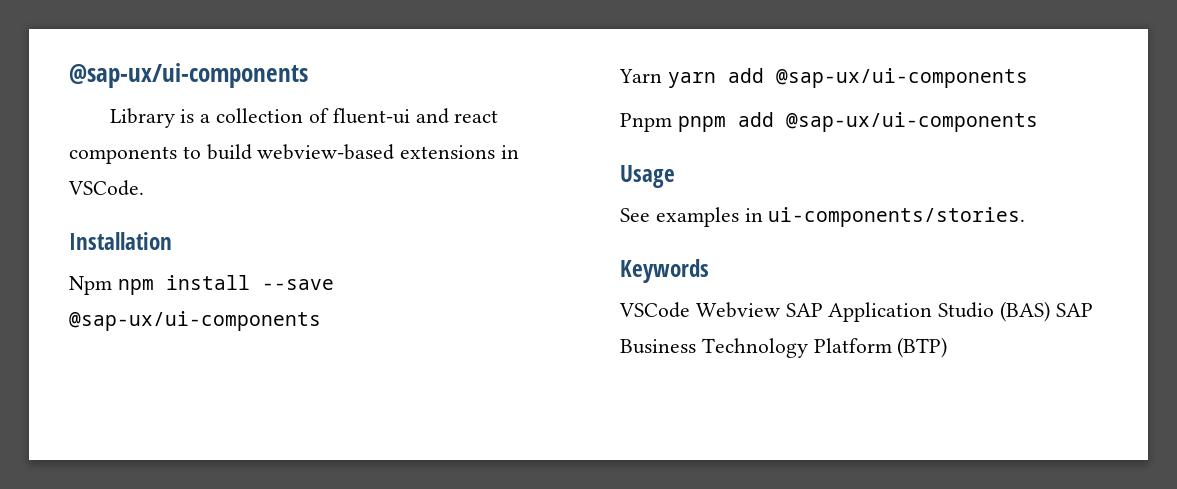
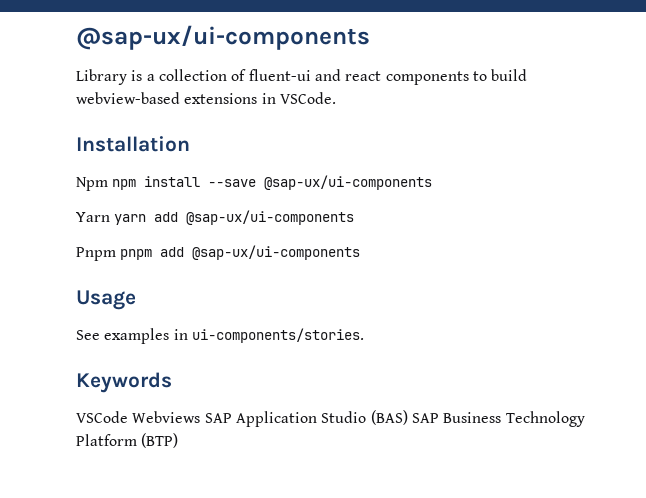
[695,302,780,318] Webview -> [132,411,201,423] Webviews

